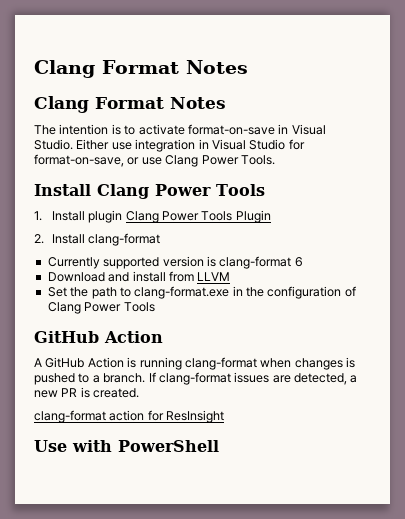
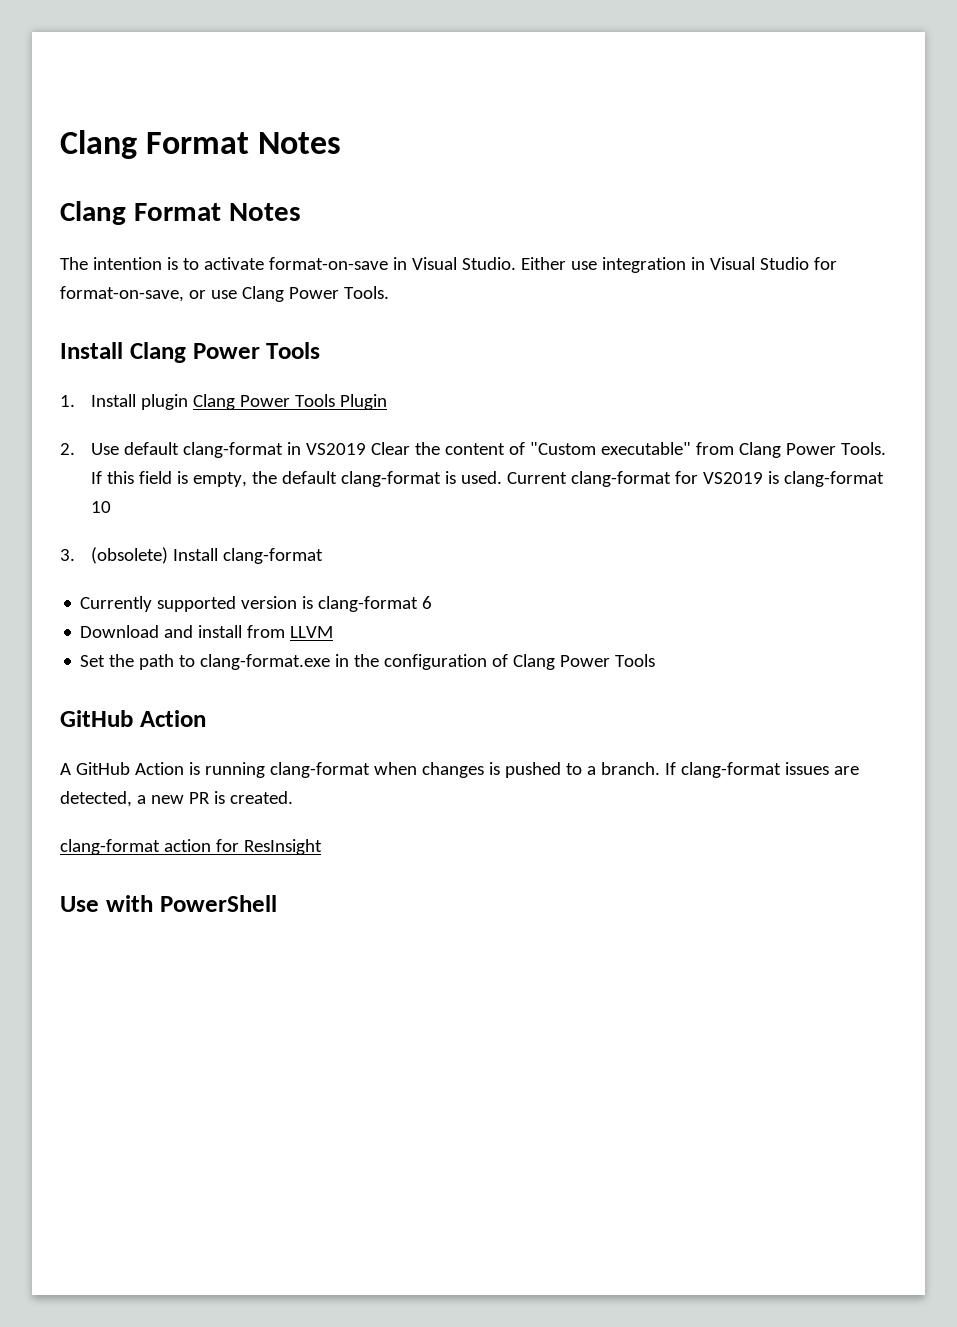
(44, 239) none -> [90,442,886,458] [90,471,884,487] [90,501,111,513] [60,547,168,564] Use default clang-format in VS2019 Clear the content of "Custom executable" from Clang Power Tools. If this field is empty, the default clang-format is used. Current clang-format for VS2019 is clang-format 10 // 3. (obsolete)

